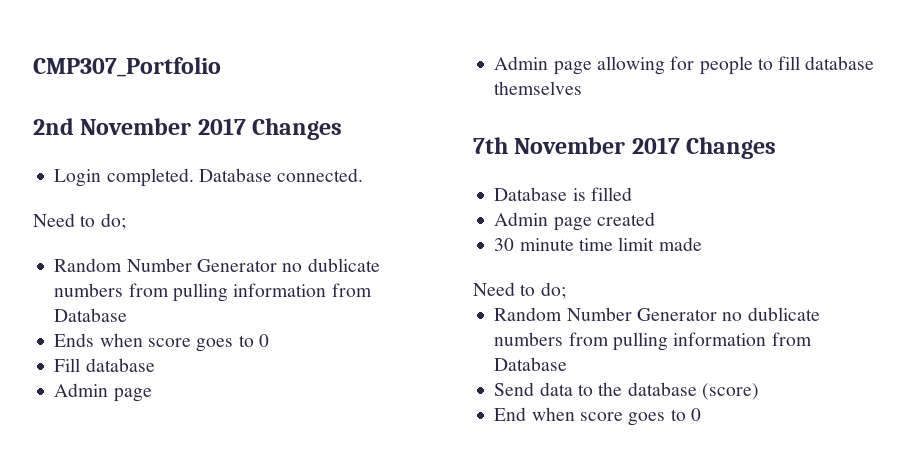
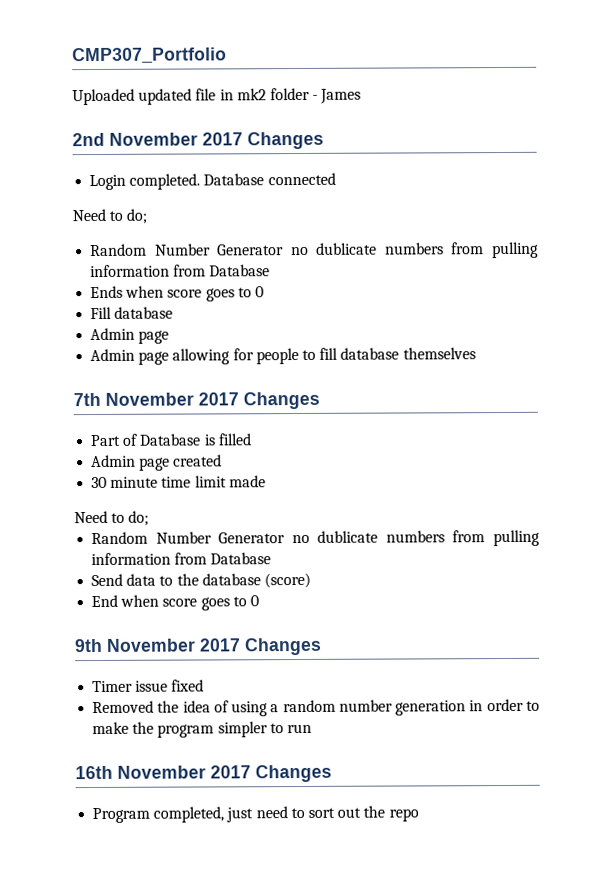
(221, 67) none -> [72,87,362,106] // Uploaded updated file in mk2 folder - James
[277,168,364,182] connected. -> [267,172,336,186] connected
(777, 148) none -> [90,433,139,447] Part of
(701, 414) none -> [74,637,322,656] [92,679,205,693] [92,698,540,717] [92,721,312,738] [75,764,332,783] [92,805,419,824] // 9th November 2017 Changes // Timer issue fixed // Removed the idea of using a random number generation in order to make the program simpler to run // 16th November 2017 Changes // Program completed, just need to sort out the repo

